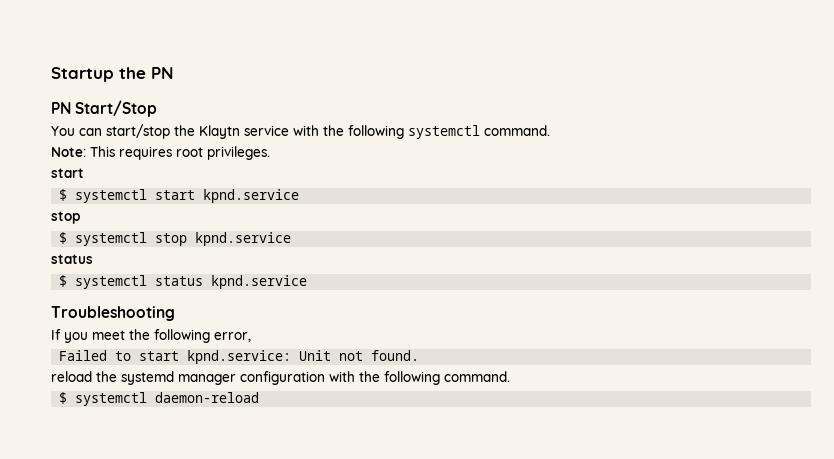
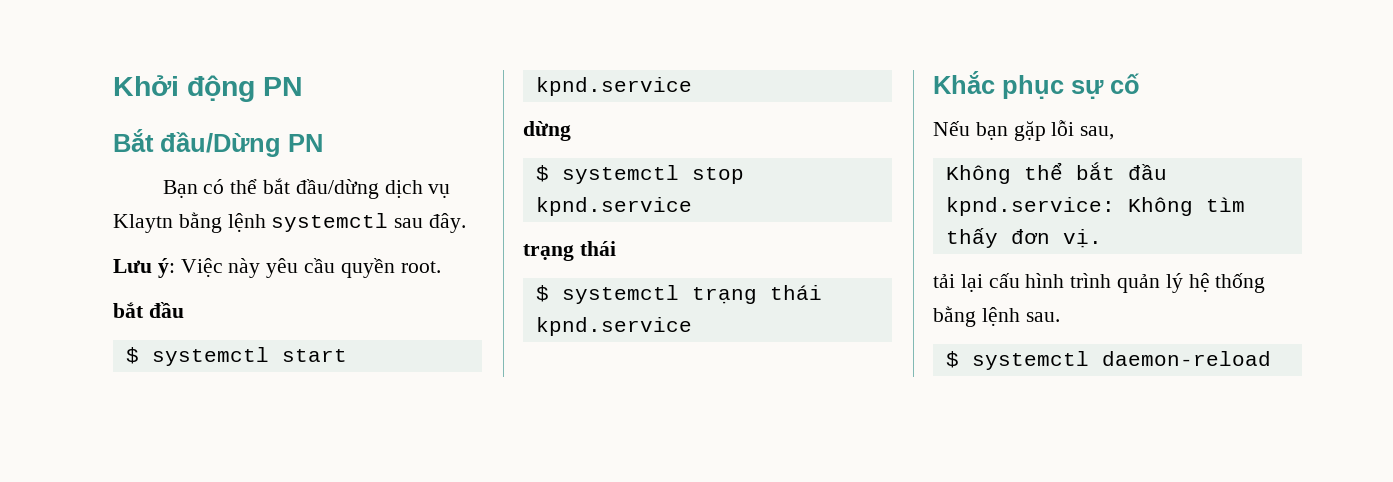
[51,67,174,82] [51,100,158,117] [51,124,550,139] [51,146,270,160] [51,168,84,178] Startup the PN // PN Start/Stop // You can start/stop the Klaytn service with the following systemctl command. // Note: This requires root privileges. // start -> [113,75,303,102] [113,129,323,157] [162,178,451,199] [113,212,467,233] [113,258,441,278] [113,302,184,318] Khởi động PN // Bắt đầu/Dừng PN // Bạn có thể bắt đầu/dừng dịch vụ Klaytn bằng lệnh systemctl sau đây. // Lưu ý: Việc này yêu cầu quyền root. // bắt đầu
[51,211,80,224] stop -> [523,121,571,141] dừng
[51,254,93,264] [59,275,308,289] [51,306,175,321] [51,329,251,343] [59,350,420,364] [51,371,510,385] status // $ systemctl status kpnd.service // Troubleshooting // If you meet the following error, // Failed to start kpnd.service: Unit not found. // reload the systemd manager configuration with the following command. -> [523,241,616,261] [535,285,822,304] [535,317,692,336] [933,71,1140,99] [933,120,1115,141] [945,162,1167,184] [945,197,1245,216] [945,228,1102,248] [933,273,1266,293] [933,306,1060,327] trạng thái // $ systemctl trạng thái kpnd.service // Khắc phục sự cố // Nếu bạn gặp lỗi sau, // Không thể bắt đầu kpnd.service: Không tìm thấy đơn vị. // tải lại cấu hình trình quản lý hệ thống bằng lệnh sau.

